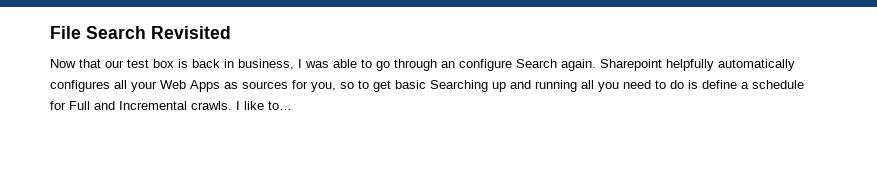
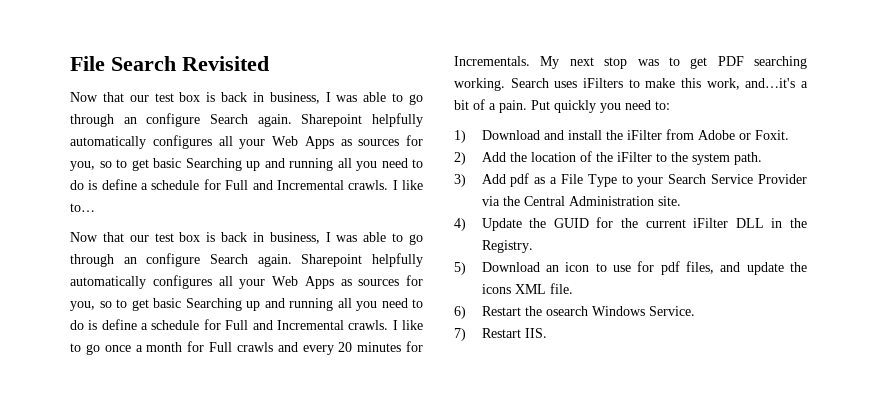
(292, 105) none -> [70,232,424,245] [70,253,423,267] [70,275,423,289] [70,298,423,311] [70,319,424,330] [70,341,423,355] [454,56,807,69] [454,78,808,91] [454,99,670,113] [454,129,789,143] [454,151,762,165] [454,173,807,187] [481,196,681,206] [454,217,807,231] [481,240,533,253] [454,261,807,275] [481,283,573,294] [454,306,695,319] [454,328,547,341] // Now that our test box is back in business, I was able to go through an configure Search again. Sharepoint helpfully automatically configures all your Web Apps as sources for you, so to get basic Searching up and running all you need to do is define a schedule for Full and Incremental crawls. I like to go once a month for Full crawls and every 20 minutes for Incrementals. My next stop was to get PDF searching working. Search uses iFilters to make this work, and…it's a bit of a pain. Put quickly you need to: // 1) Download and install the iFilter from Adobe or Foxit. // 2) Add the location of the iFilter to the system path. // 3) Add pdf as a File Type to your Search Service Provider via the Central Administration site. // 4) Update the GUID for the current iFilter DLL in the Registry. // 5) Download an icon to use for pdf files, and update the icons XML file. // 6) Restart the osearch Windows Service. // 7) Restart IIS.

